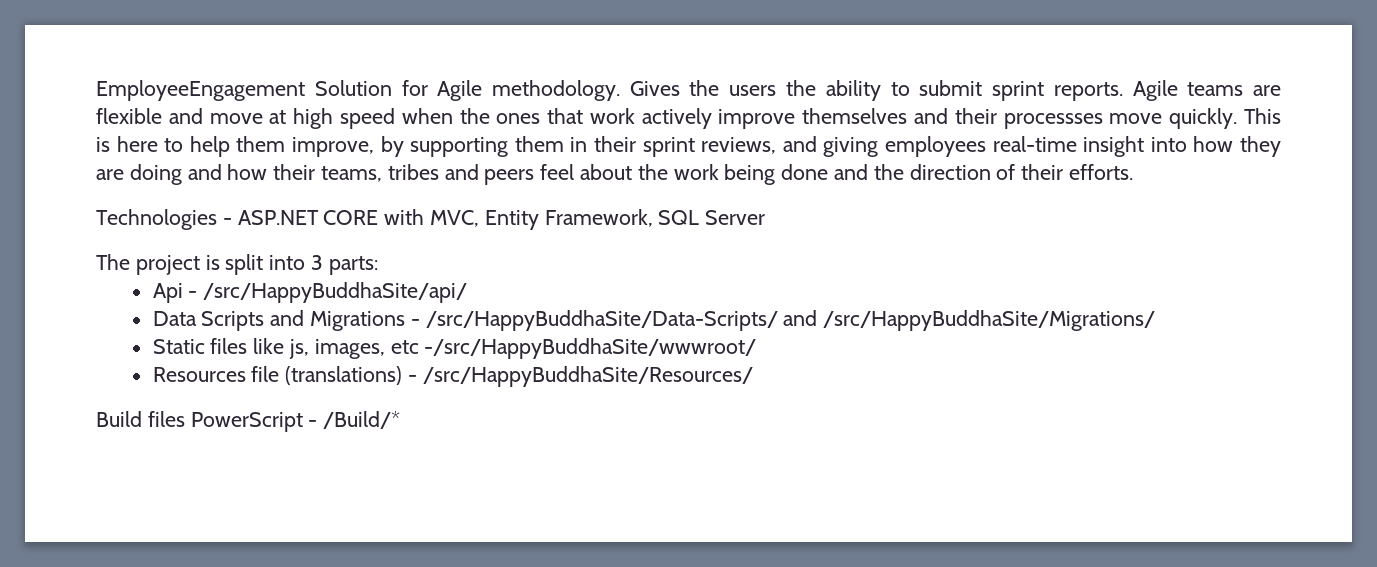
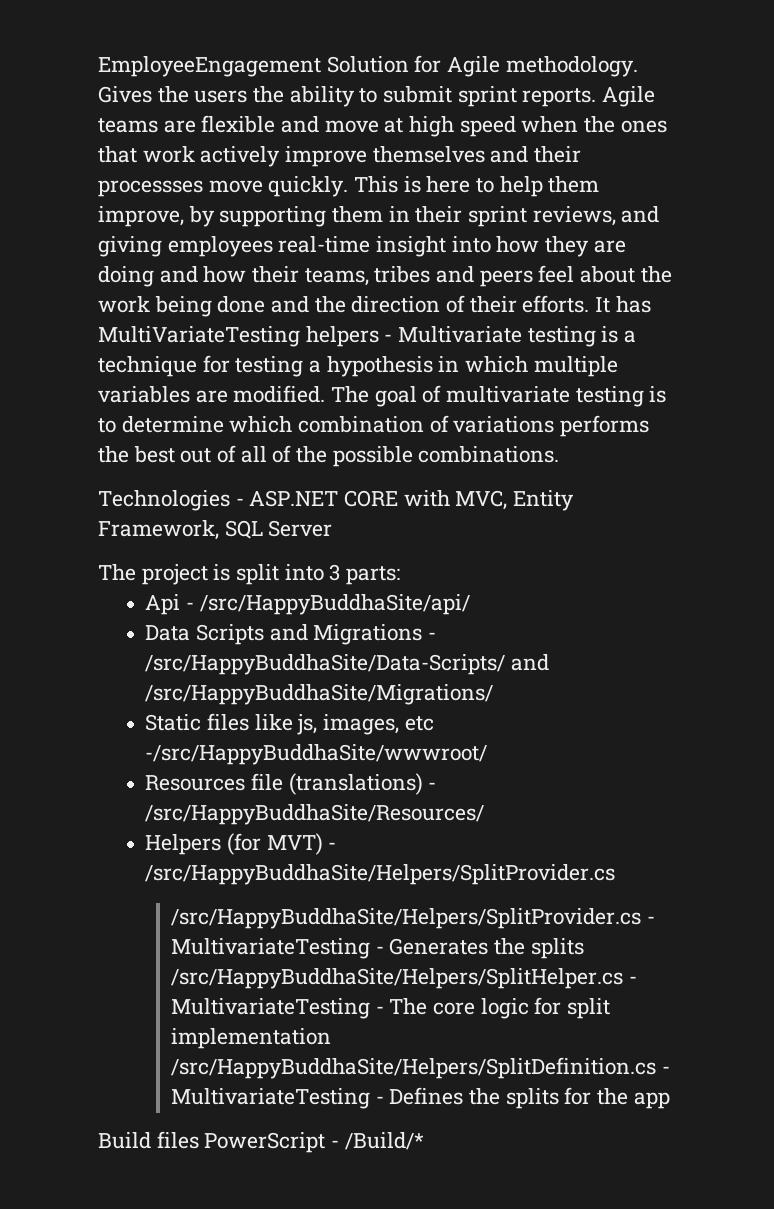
(1134, 172) none -> [595,296,651,313] [98,326,637,347] [98,355,618,377] [98,385,667,407] [98,415,650,437] [98,445,560,467] It has MultiVariateTesting helpers - Multivariate testing is a technique for testing a hypothesis in which multiple variables are modified. The goal of multivariate testing is to determine which combination of variations performs the best out of all of the possible combinations.
(753, 376) none -> [145,833,337,855] [145,864,616,885] [171,908,655,929] [171,938,584,959] [171,968,637,989] [171,997,611,1019] [171,1028,332,1049] [171,1057,670,1079] [171,1087,670,1109] // Helpers (for MVT) - /src/HappyBuddhaSite/Helpers/SplitProvider.cs // /src/HappyBuddhaSite/Helpers/SplitProvider.cs - MultivariateTesting - Generates the splits /src/HappyBuddhaSite/Helpers/SplitHelper.cs - MultivariateTesting - The core logic for split implementation /src/HappyBuddhaSite/Helpers/SplitDefinition.cs - MultivariateTesting - Defines the splits for the app

